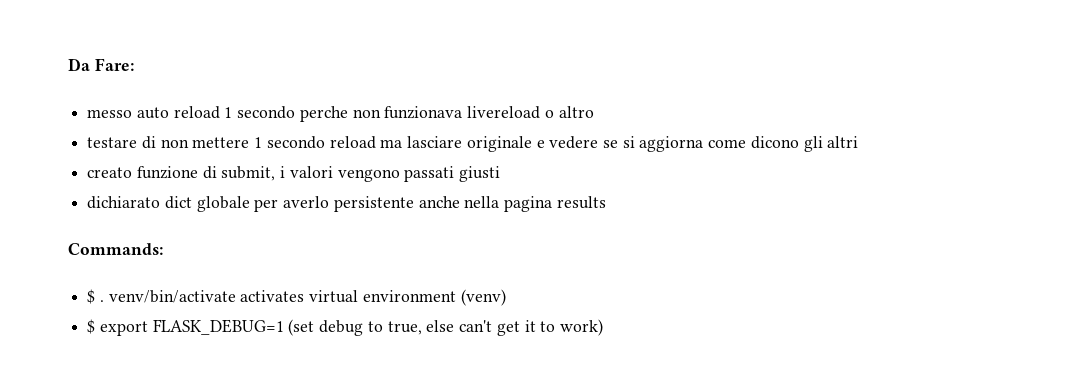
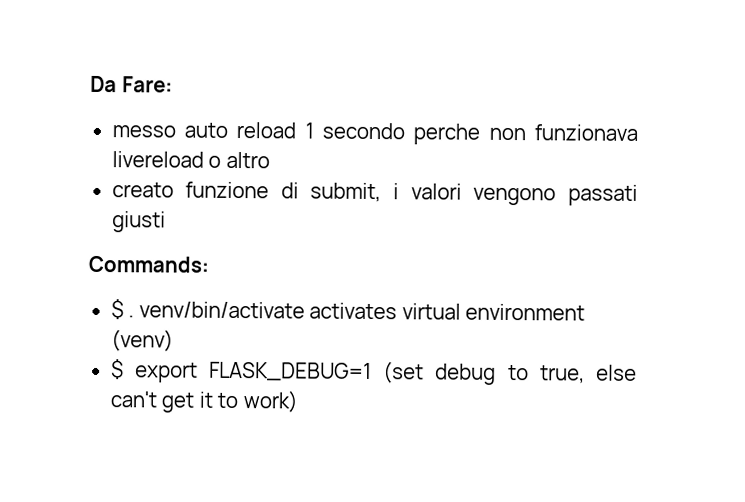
[87,136,859,152] // testare di non mettere 1 secondo reload ma lasciare originale e vedere se si aggiorna come dicono gli altri -> (270, 160) none
[87,196,606,212] // dichiarato dict globale per averlo persistente anche nella pagina results -> (166, 222) none

